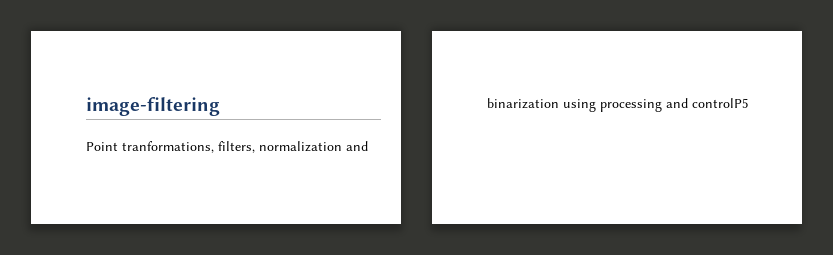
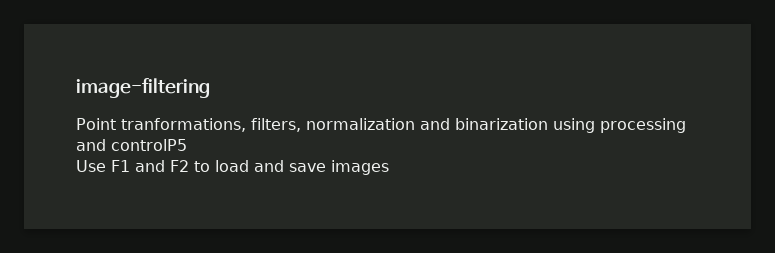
(749, 103) none -> [76,160,389,175] // Use F1 and F2 to load and save images

